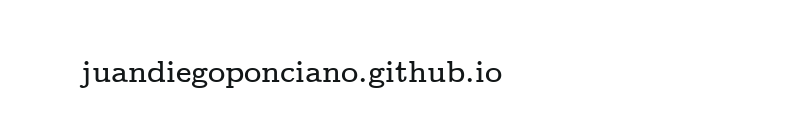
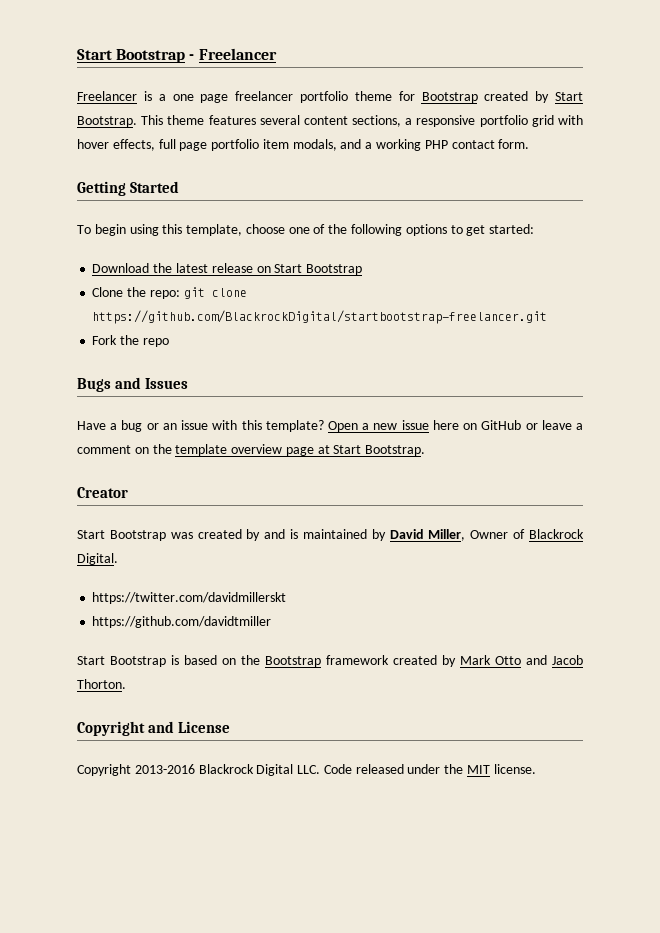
[79,61,502,88] juandiegoponciano.github.io -> [77,48,277,63] [77,91,583,103] [77,115,583,127] [77,139,530,151] [77,181,180,196] [77,224,535,236] [92,263,363,275] [92,287,247,299] [92,310,548,324] [92,335,169,347] [77,377,189,392] [77,420,583,432] [77,444,426,456] [77,487,128,498] [77,529,585,541] [77,553,118,565] [92,592,287,604] [92,616,272,628] [77,655,583,667] [77,679,126,689] [77,721,231,736] [77,764,536,776] Start Bootstrap - Freelancer // Freelancer is a one page freelancer portfolio theme for Bootstrap created by Start Bootstrap. This theme features several content sections, a responsive portfolio grid with hover effects, full page portfolio item modals, and a working PHP contact form. // Getting Started // To begin using this template, choose one of the following options to get started: // Download the latest release on Start Bootstrap // Clone the repo: git clone https://github.com/BlackrockDigital/startbootstrap-freelancer.git // Fork the repo // Bugs and Issues // Have a bug or an issue with this template? Open a new issue here on GitHub or leave a comment on the template overview page at Start Bootstrap. // Creator // Start Bootstrap was created by and is maintained by David Miller, Owner of Blackrock Digital. // https://twitter.com/davidmillerskt // https://github.com/davidtmiller // Start Bootstrap is based on the Bootstrap framework created by Mark Otto and Jacob Thorton. // Copyright and License // Copyright 2013-2016 Blackrock Digital LLC. Code released under the MIT license.

